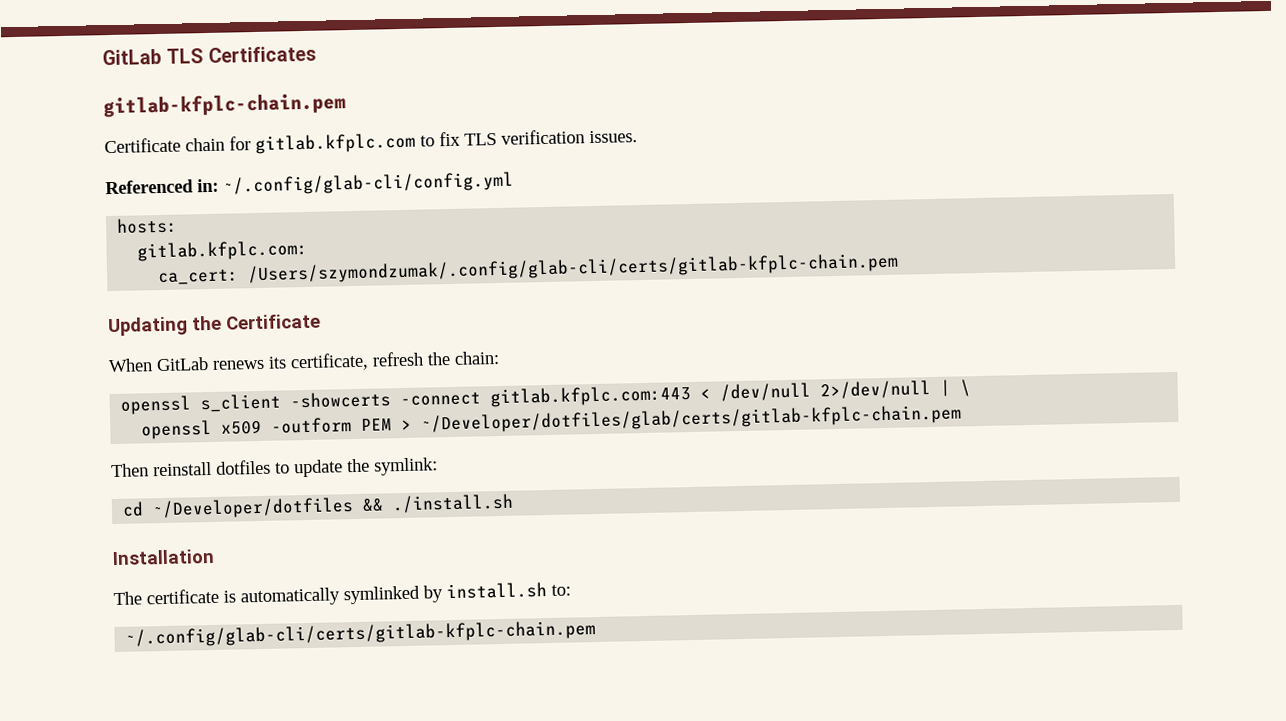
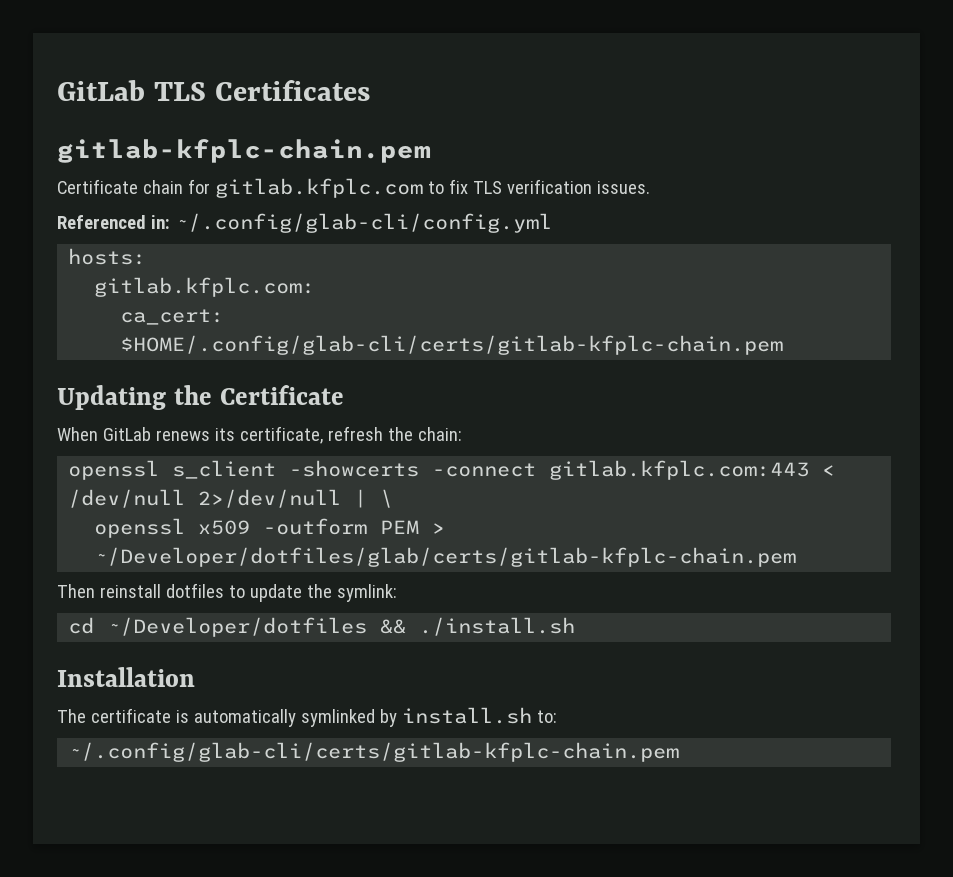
[247,252,900,285] /Users/szymondzumak/.config/glab-cli/certs/gitlab-kfplc-chain.pem -> [120,335,784,355] $HOME/.config/glab-cli/certs/gitlab-kfplc-chain.pem

